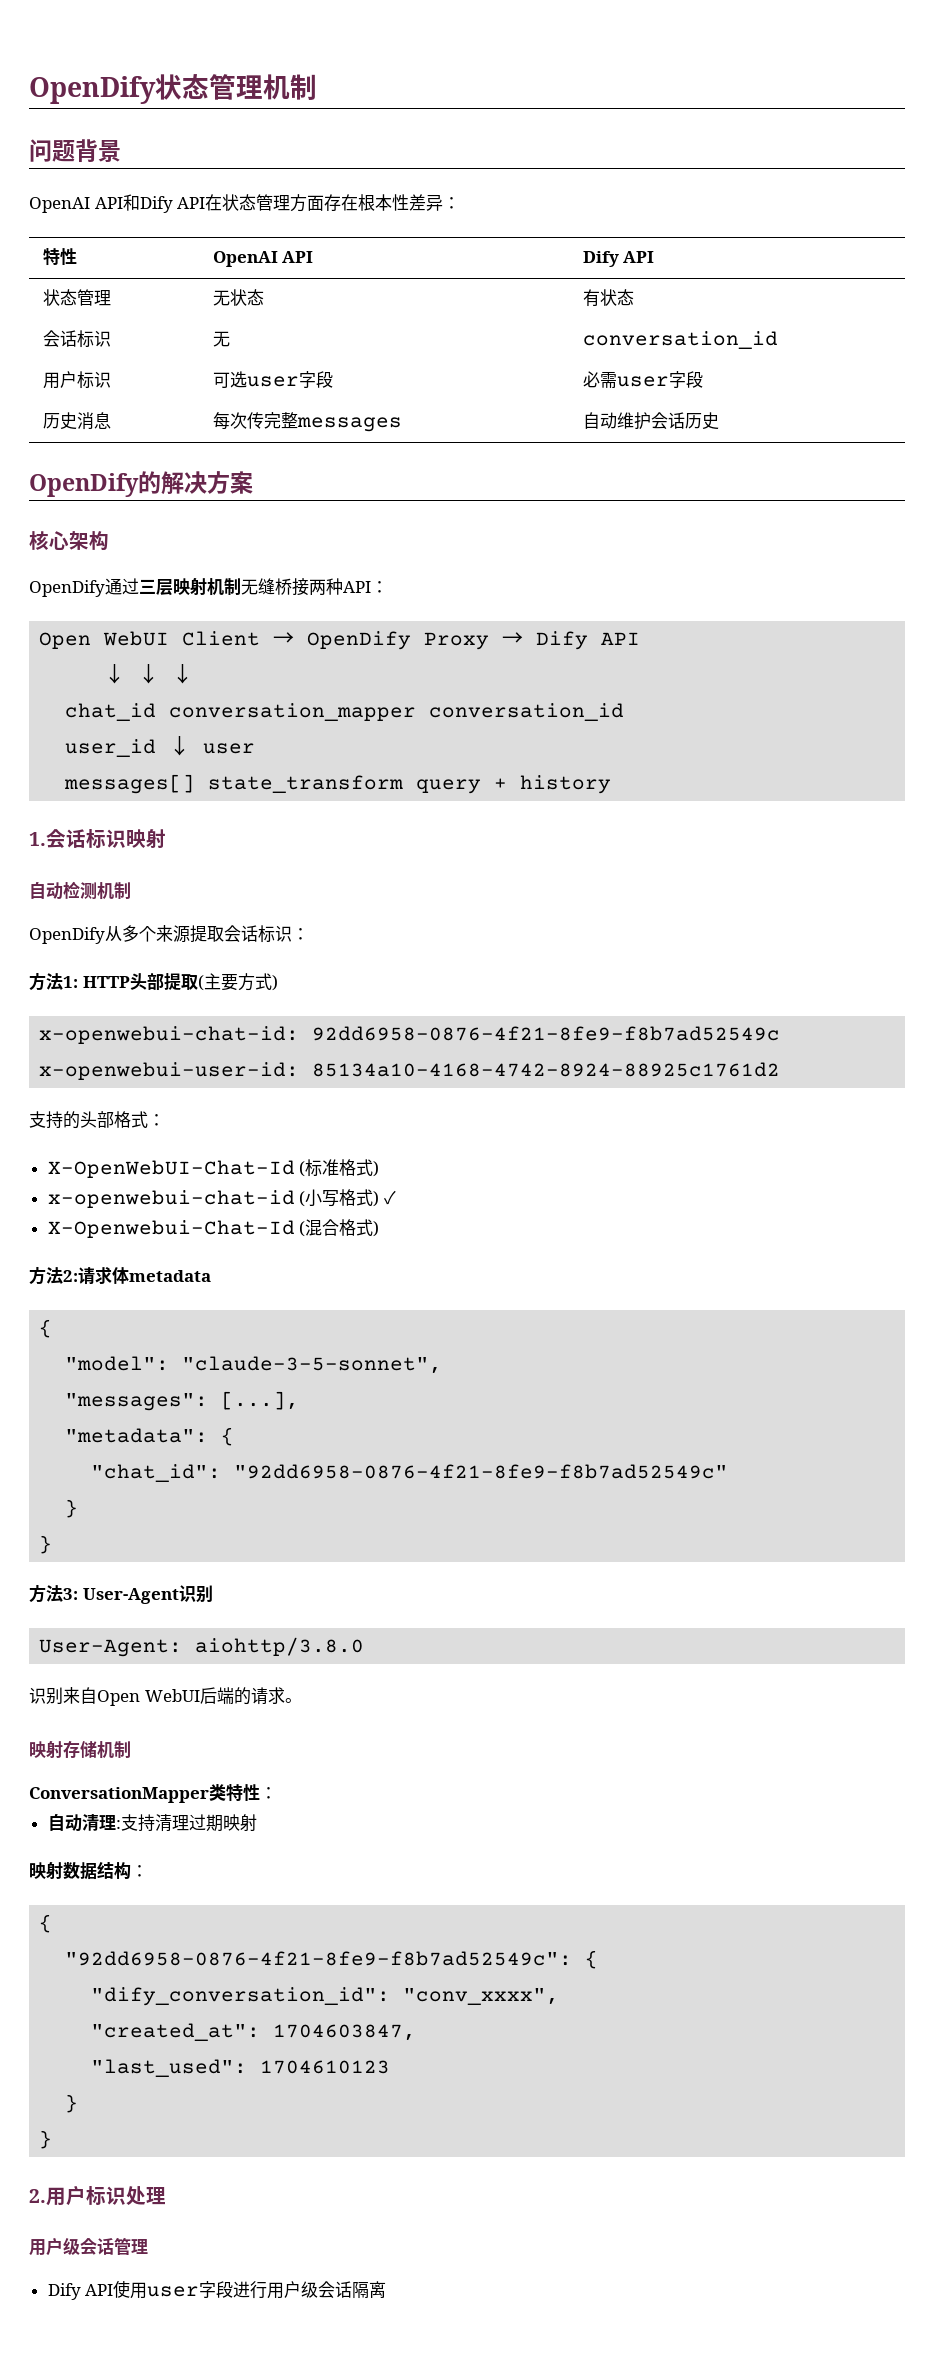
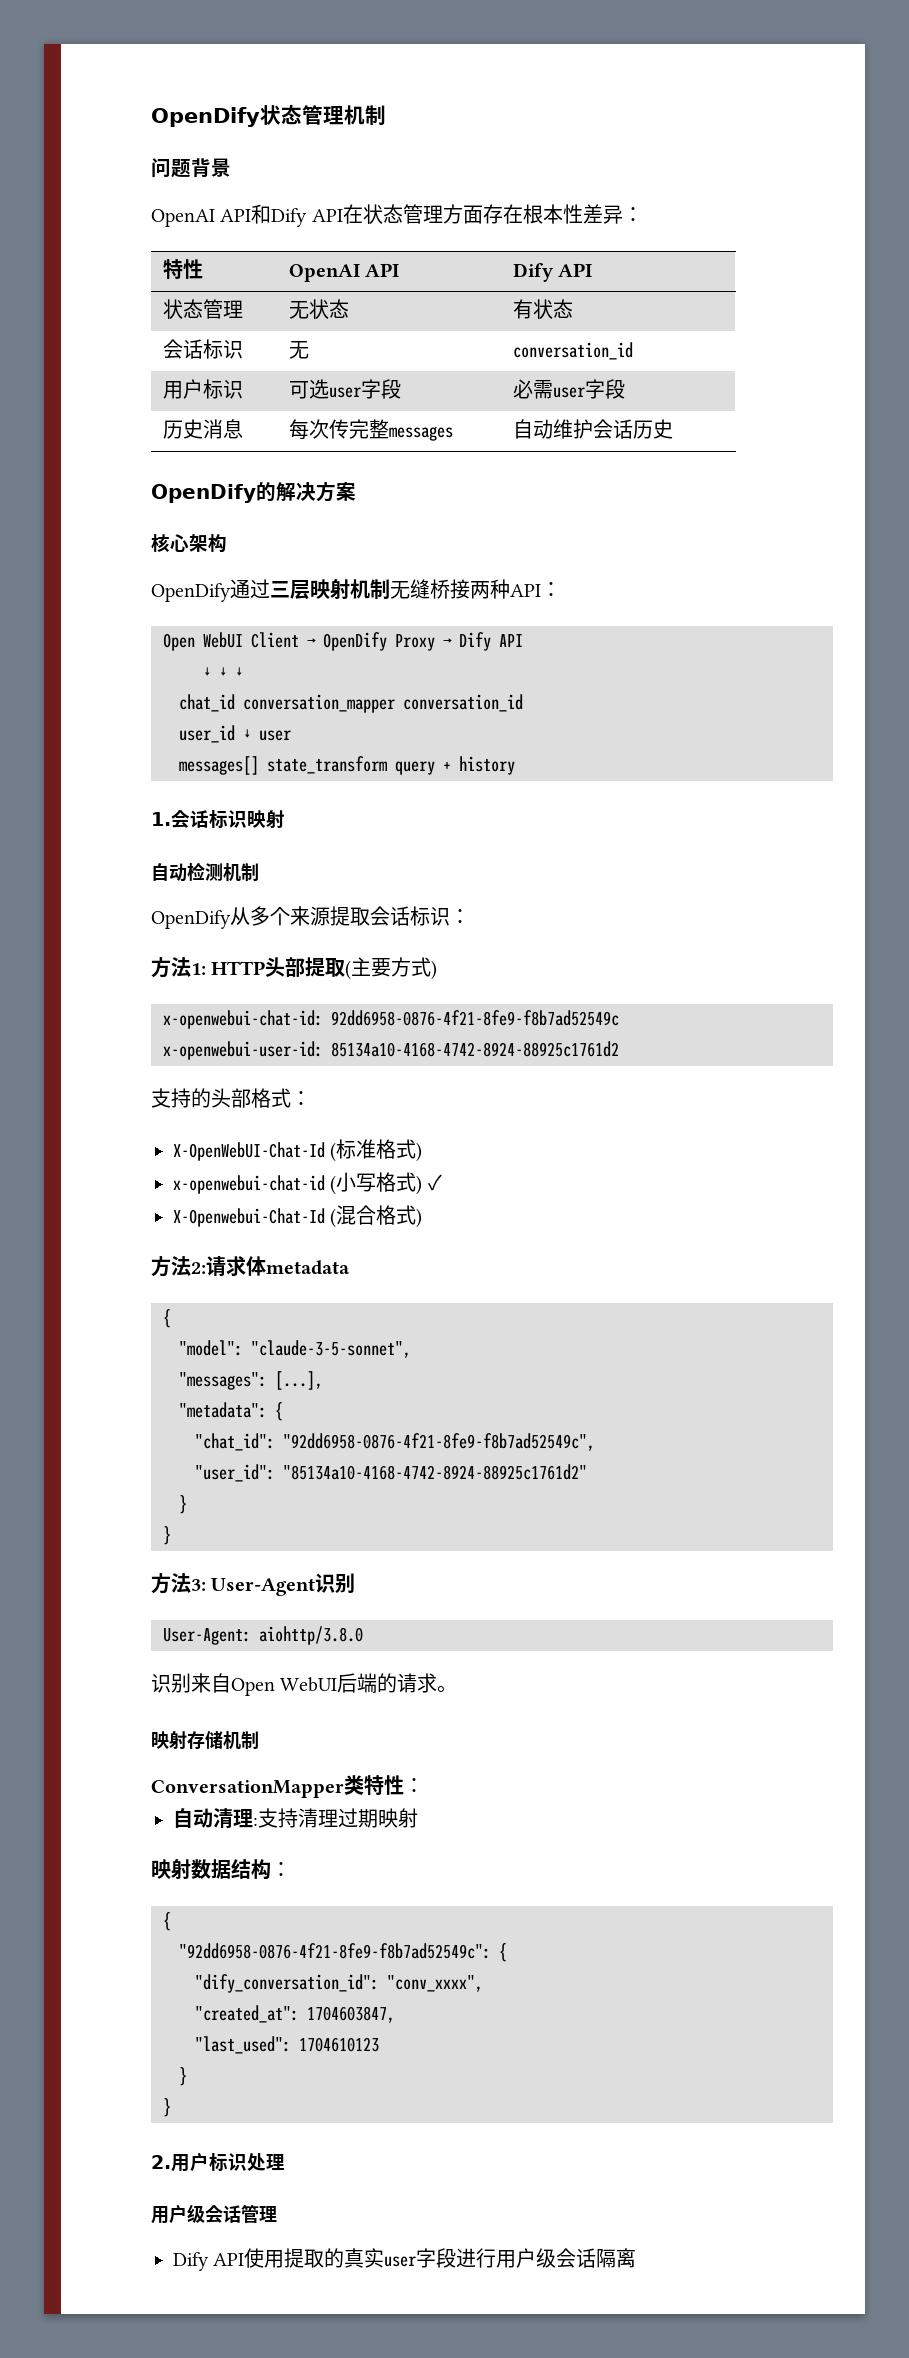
[234,1464,729,1479] "92dd6958-0876-4f21-8fe9-f8b7ad52549c" -> [283,1433,595,1451] [195,1464,587,1482] "92dd6958-0876-4f21-8fe9-f8b7ad52549c", // "user_id": "85134a10-4168-4742-8924-88925c1761d2"
(148, 2290) none -> [284,2248,385,2268] 提取的真实

